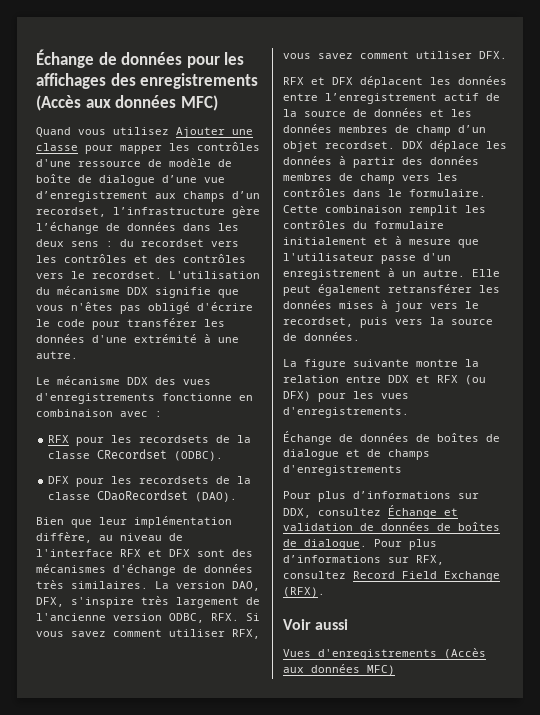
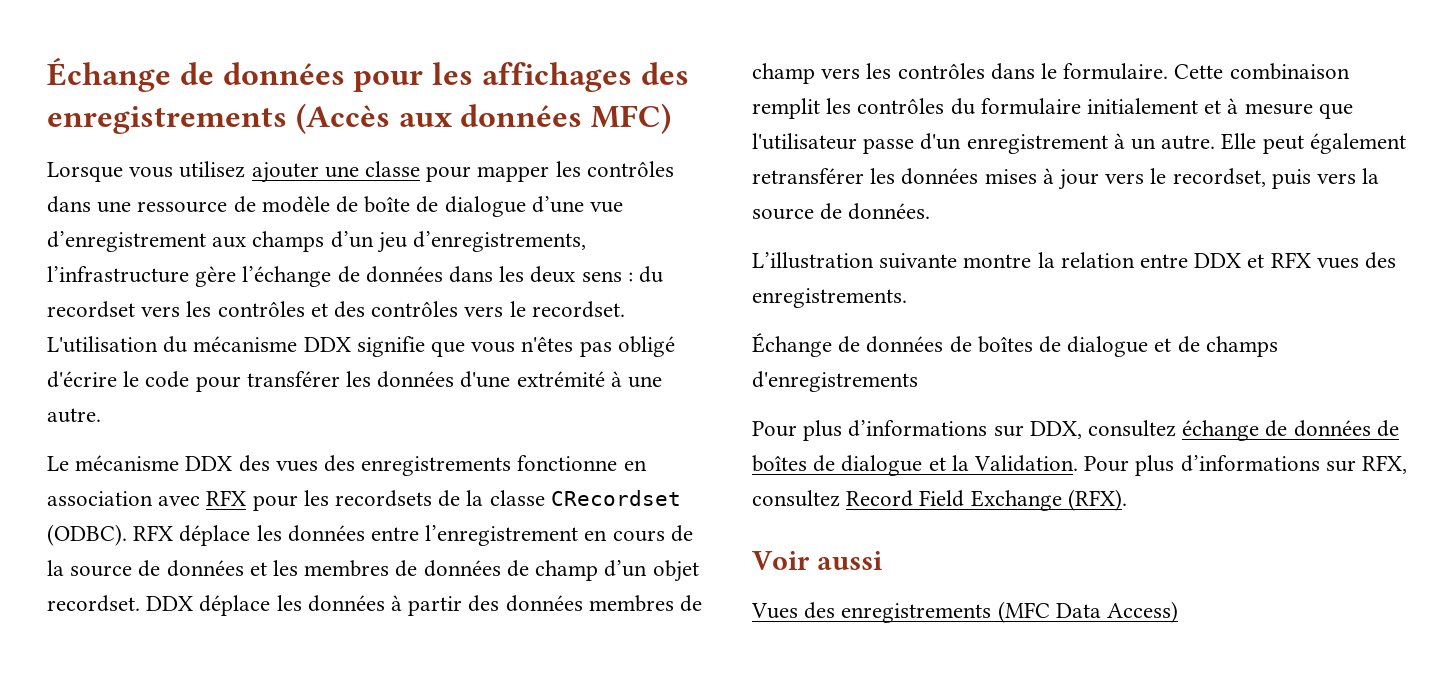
[36,127,71,137] Quand -> [47,162,123,182] Lorsque
[176,127,225,138] Ajouter -> [251,162,319,183] ajouter
[36,159,71,167] d'une -> [47,196,132,213] dans une
[36,207,106,217] recordset, -> [376,231,587,253] jeu d’enregistrements,
[36,393,253,404] [36,409,162,417] d'enregistrements fonctionne en combinaison avec : // -> [324,455,647,476] [47,491,201,506] des enregistrements fonctionne en association avec
[48,476,252,487] [48,490,238,502] [36,516,232,528] [36,532,183,543] [36,549,253,557] [36,564,253,576] [36,580,260,591] [36,596,260,608] [36,613,260,623] [36,629,260,639] [283,51,507,59] [283,76,423,88] // DFX pour les recordsets de la classe CDaoRecordset (DAO). // Bien que leur implémentation diffère, au niveau de l'interface RFX et DFX sont des mécanismes d'échange de données très similaires. La version DAO, DFX, s'inspire très largement de l'ancienne version ODBC, RFX. Si vous savez comment utiliser RFX, vous savez comment utiliser DFX. // RFX et DFX déplacent -> [133,525,251,546] RFX déplace
[444,93,479,101] actif -> [584,530,665,542] en cours
[283,124,388,133] données membres -> [304,560,501,577] membres de données
[283,359,346,370] La figure -> [752,252,874,269] L’illustration
[465,375,486,385] [283,391,409,402] [283,407,409,418] (ou DFX) pour les vues d'enregistrements. -> [1316,252,1397,269] [752,288,907,308] vues des enregistrements.
[388,505,458,519] [283,522,500,531] [283,539,367,550] Échange et validation de données de boîtes de dialogue. -> [1182,420,1399,441] [752,455,1079,476] échange de données de boîtes de dialogue et la Validation.
[318,648,486,660] [283,664,395,675] d'enregistrements (Accès aux données MFC) -> [804,601,1179,623] des enregistrements (MFC Data Access)

